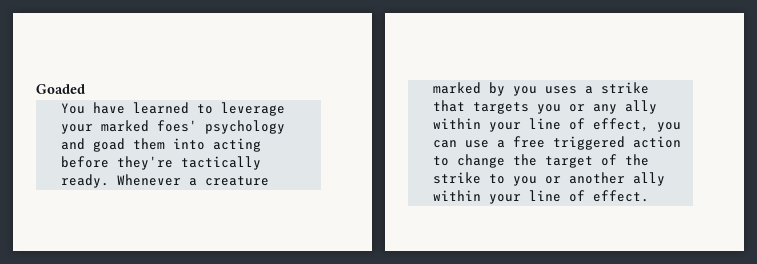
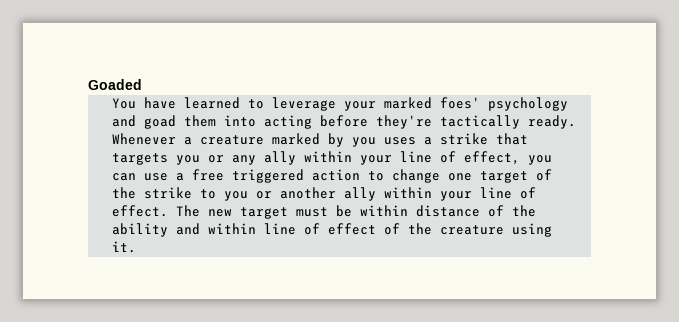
[512,154,537,166] the -> [448,173,473,181] one
(649, 196) none -> [176,205,537,219] [112,223,553,237] [112,241,137,253] The new target must be within distance of the ability and within line of effect of the creature using it.

